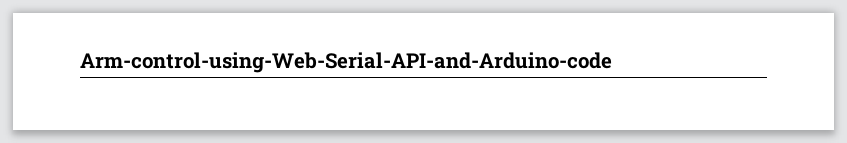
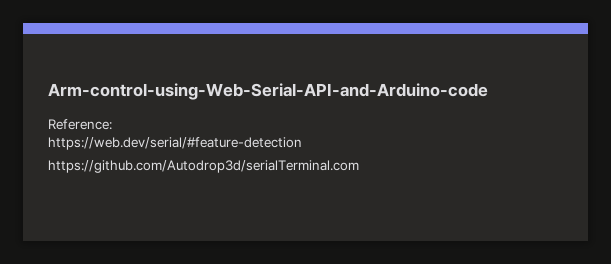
(612, 62) none -> [48,119,112,130] [48,137,302,150] [48,160,359,173] // Reference: // https://web.dev/serial/#feature-detection // https://github.com/Autodrop3d/serialTerminal.com

